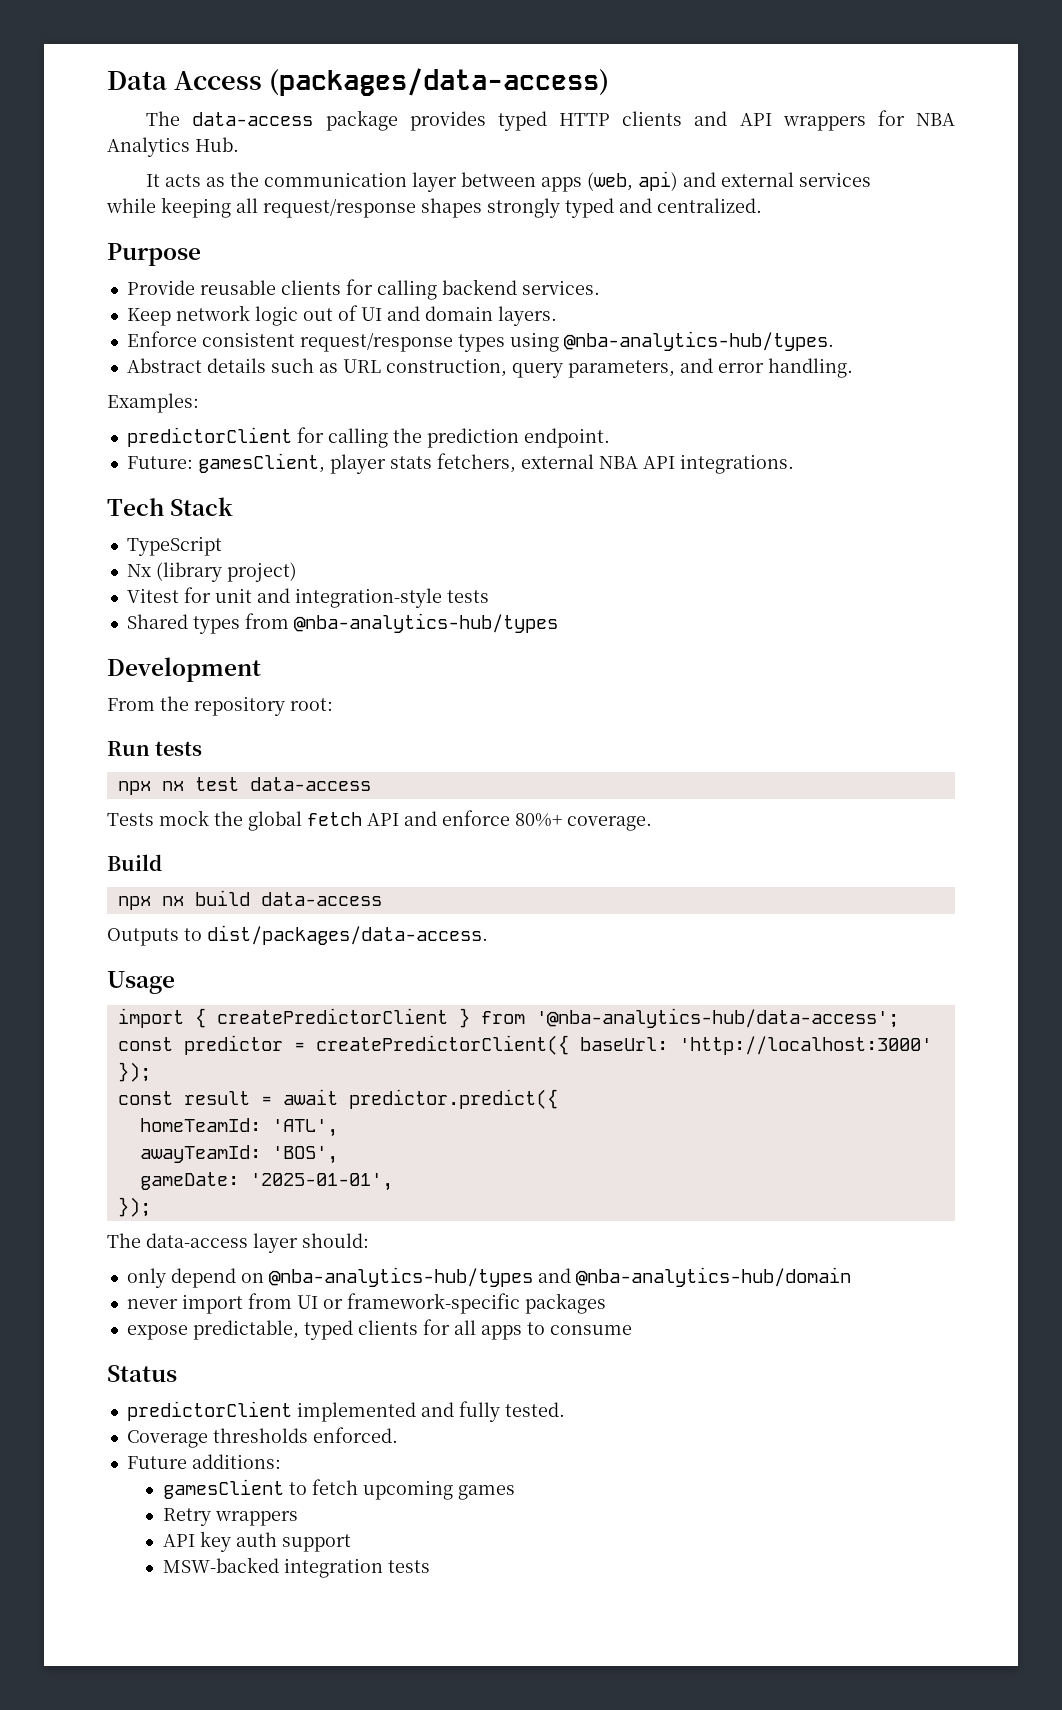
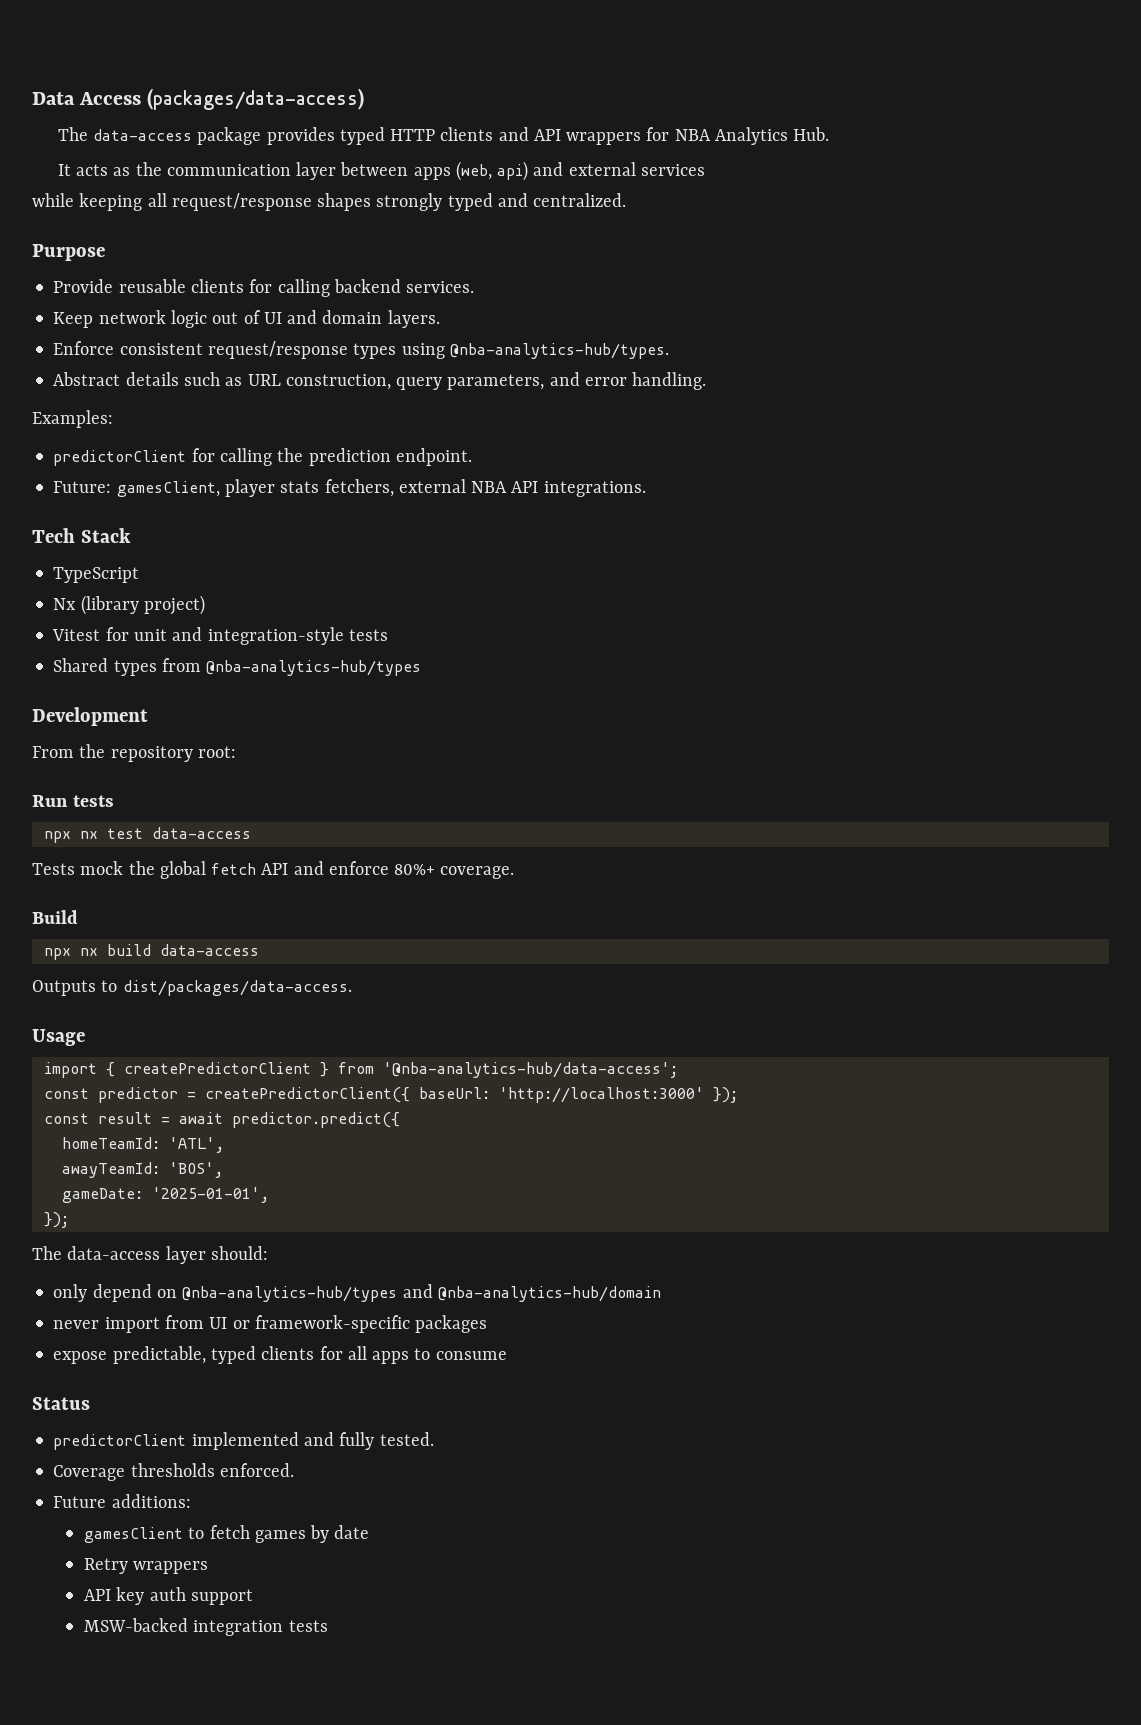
[362,1480,453,1500] upcoming -> (250, 1532) none
(515, 1492) none -> [310,1525,370,1543] by date

